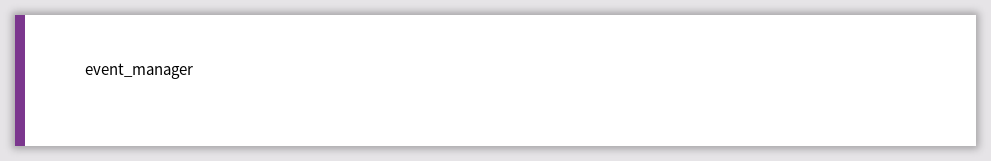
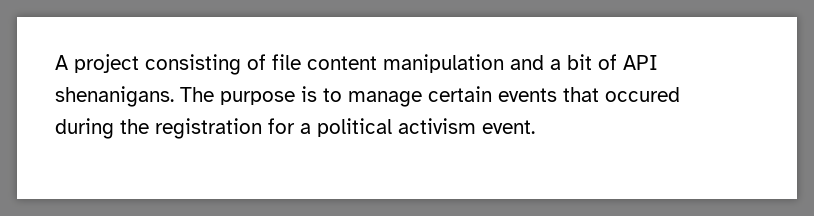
[85,63,193,79] event_manager -> [55,54,658,75] [55,86,680,107] [55,118,535,139] A project consisting of file content manipulation and a bit of API shenanigans. The purpose is to manage certain events that occured during the registration for a political activism event.

